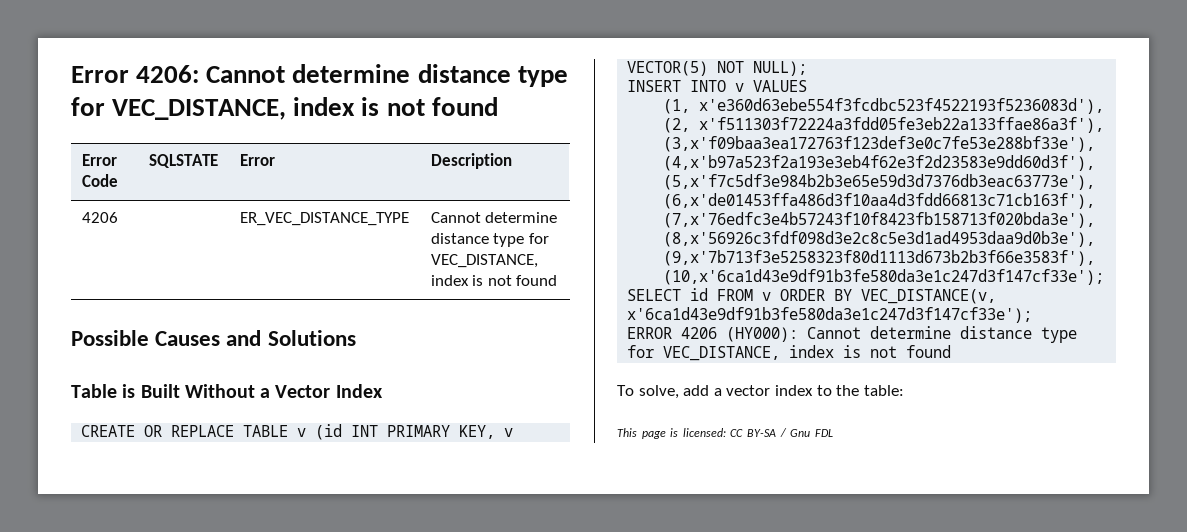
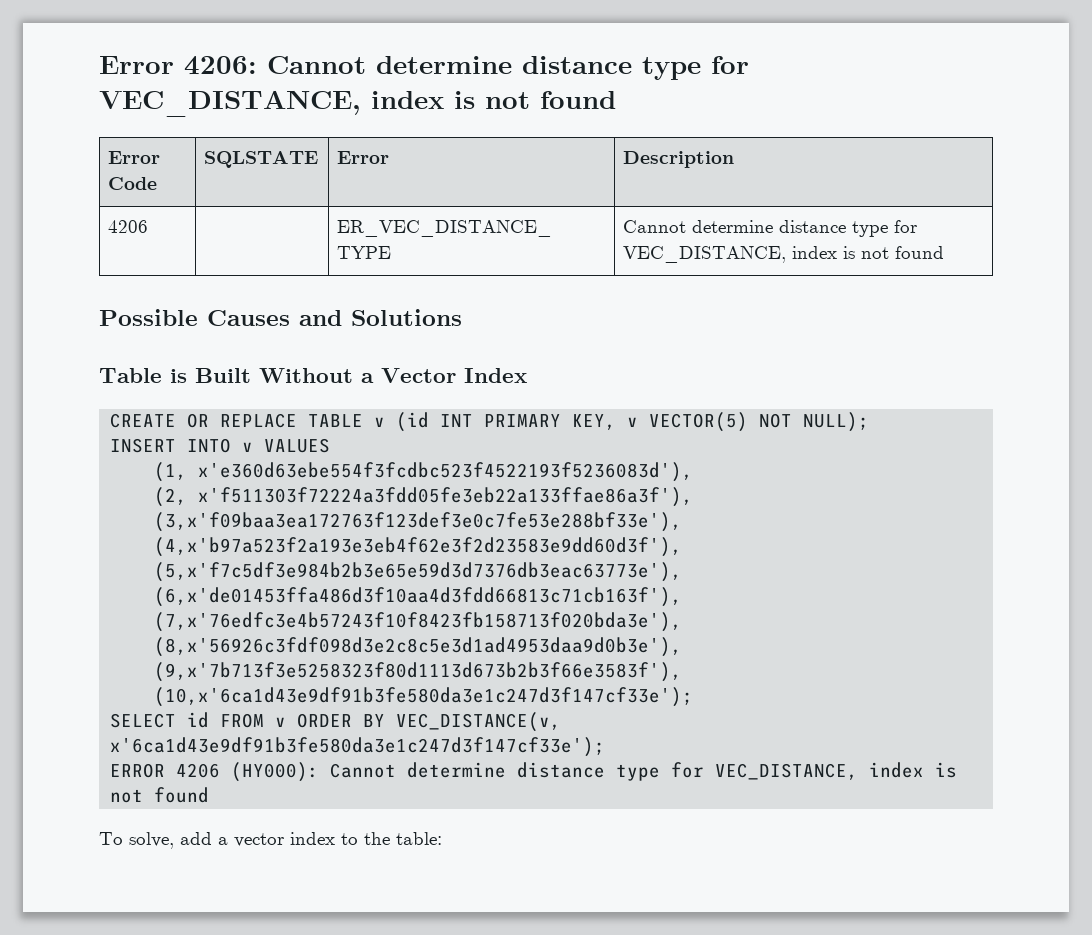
[617,428,833,439] // This page is licensed: CC BY-SA / Gnu FDL -> (442, 838) none

